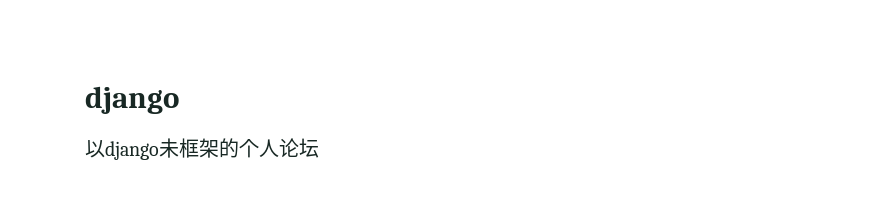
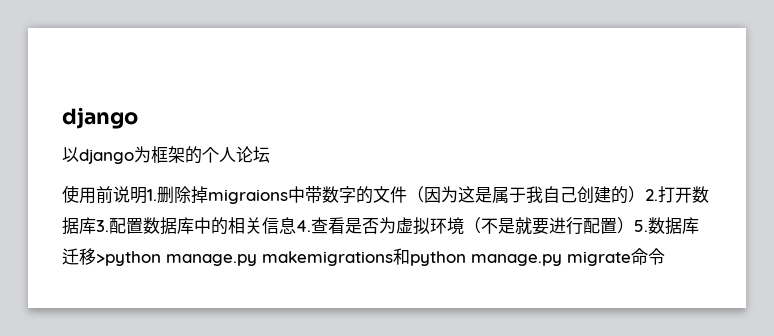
[159,138,179,158] 未 -> [134,146,151,163] 为
(319, 148) none -> [62,185,709,204] [62,217,699,235] [62,248,665,266] // 使用前说明1.删除掉migraions中带数字的文件（因为这是属于我自己创建的）2.打开数据库3.配置数据库中的相关信息4.查看是否为虚拟环境（不是就要进行配置）5.数据库迁移>python manage.py makemigrations和python manage.py migrate命令

